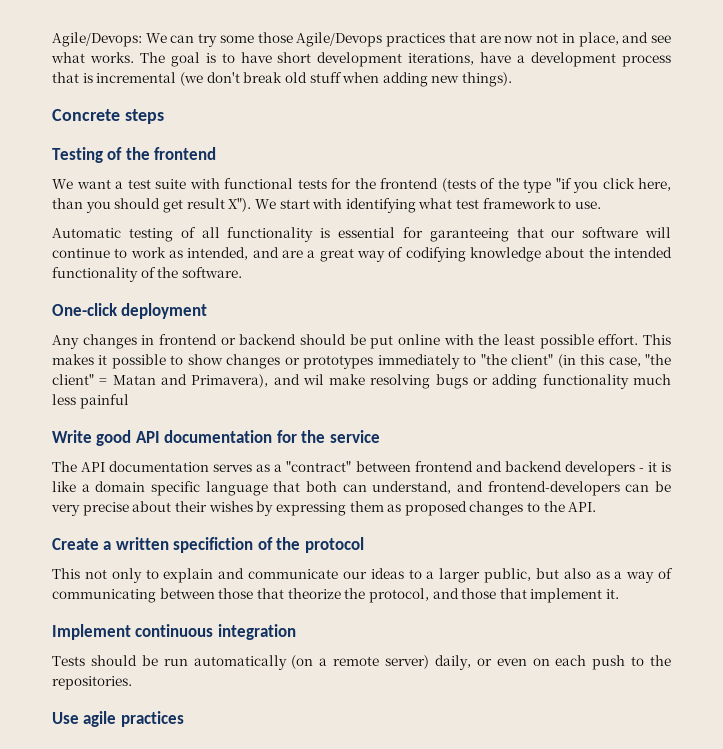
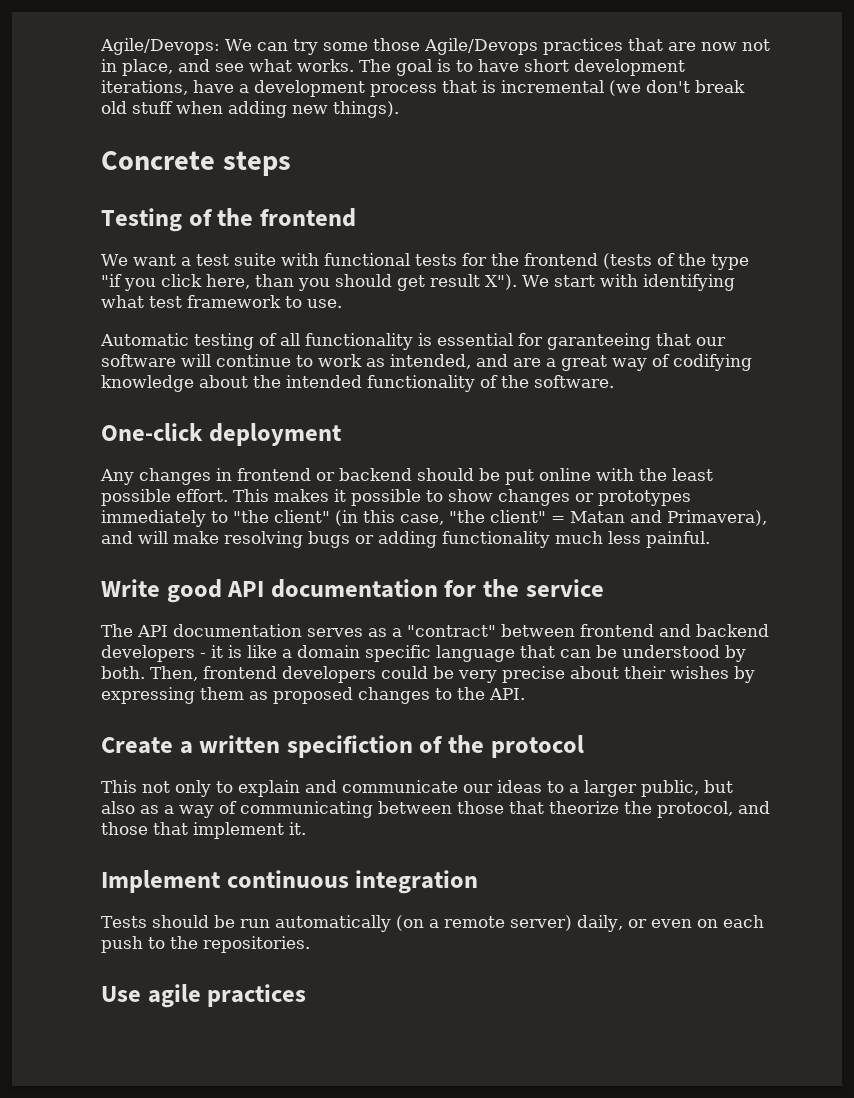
[302,374,324,385] wil -> [138,531,168,544] will
[79,394,129,409] painful -> [646,531,710,548] painful.
[306,481,650,496] both can understand, and frontend-developers can -> [560,645,746,662] [101,666,428,683] can be understood by both. Then, frontend developers could

